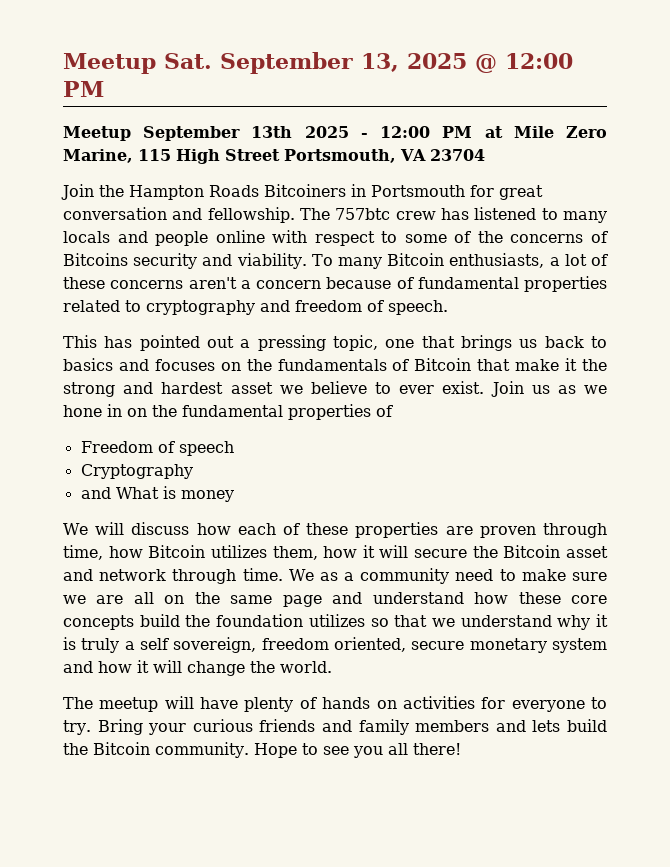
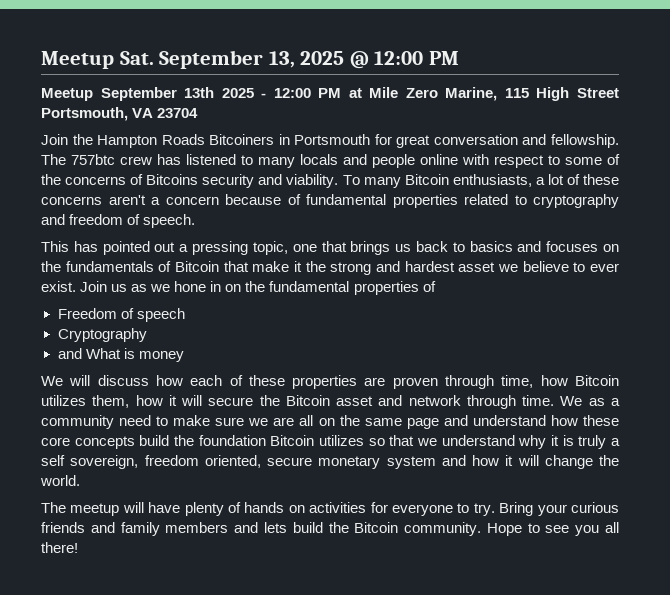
(304, 620) none -> [270,435,315,446] Bitcoin

